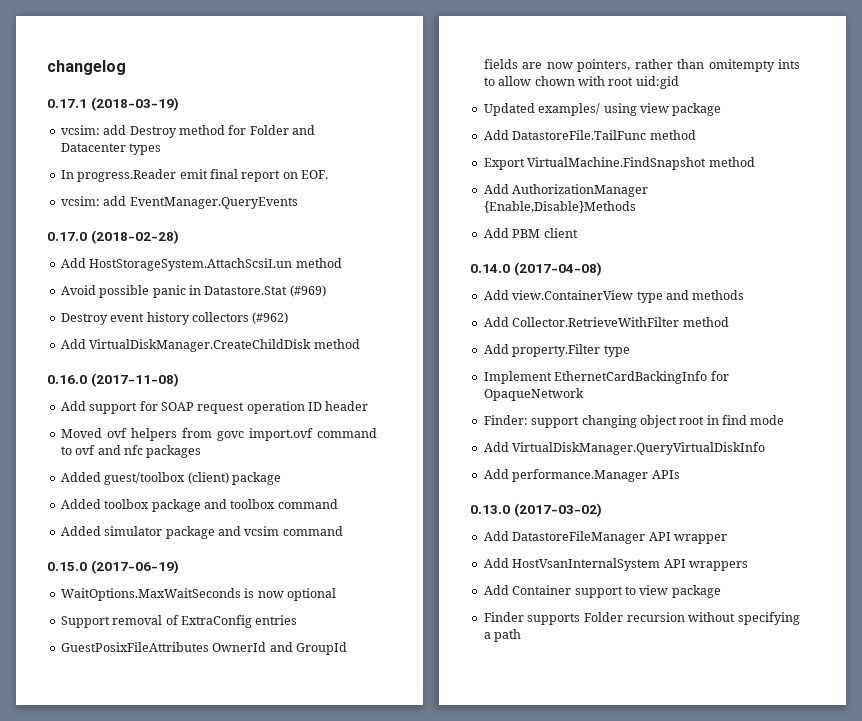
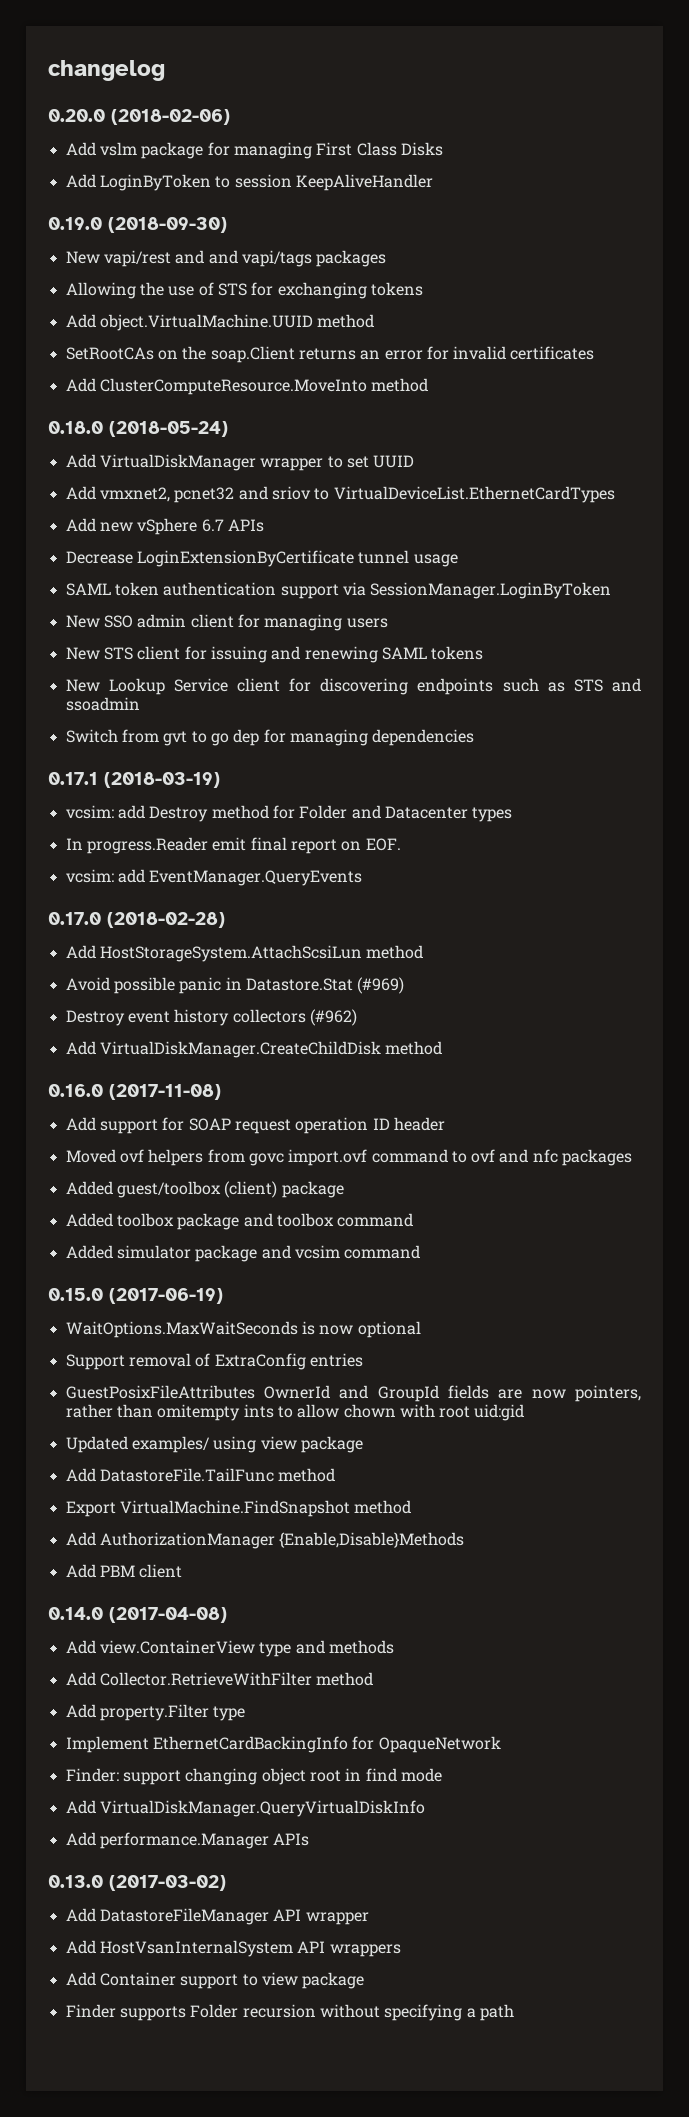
(126, 67) none -> [48,109,230,125] [65,142,443,159] [65,174,433,191] [48,217,227,233] [65,250,387,267] [65,282,423,299] [65,314,375,331] [65,346,595,363] [65,378,429,395] [48,421,228,437] [65,454,415,471] [65,486,615,503] [65,518,264,535] [65,550,458,567] [65,582,612,599] [65,614,388,631] [65,646,484,663] [65,678,641,695] [65,697,140,711] [65,729,475,746] // 0.20.0 (2018-02-06) // Add vslm package for managing First Class Disks // Add LoginByToken to session KeepAliveHandler // 0.19.0 (2018-09-30) // New vapi/rest and and vapi/tags packages // Allowing the use of STS for exchanging tokens // Add object.VirtualMachine.UUID method // SetRootCAs on the soap.Client returns an error for invalid certificates // Add ClusterComputeResource.MoveInto method // 0.18.0 (2018-05-24) // Add VirtualDiskManager wrapper to set UUID // Add vmxnet2, pcnet32 and sriov to VirtualDeviceList.EthernetCardTypes // Add new vSphere 6.7 APIs // Decrease LoginExtensionByCertificate tunnel usage // SAML token authentication support via SessionManager.LoginByToken // New SSO admin client for managing users // New STS client for issuing and renewing SAML tokens // New Lookup Service client for discovering endpoints such as STS and ssoadmin // Switch from gvt to go dep for managing dependencies

